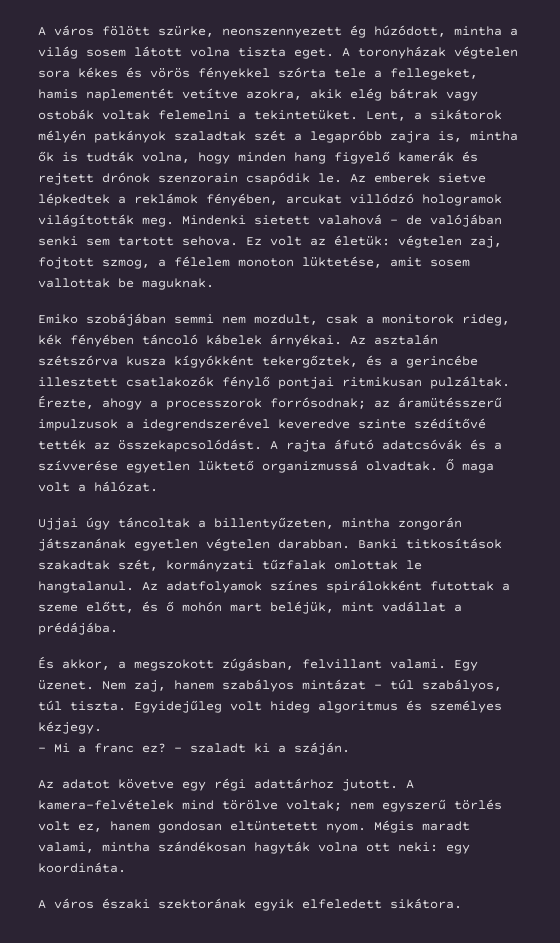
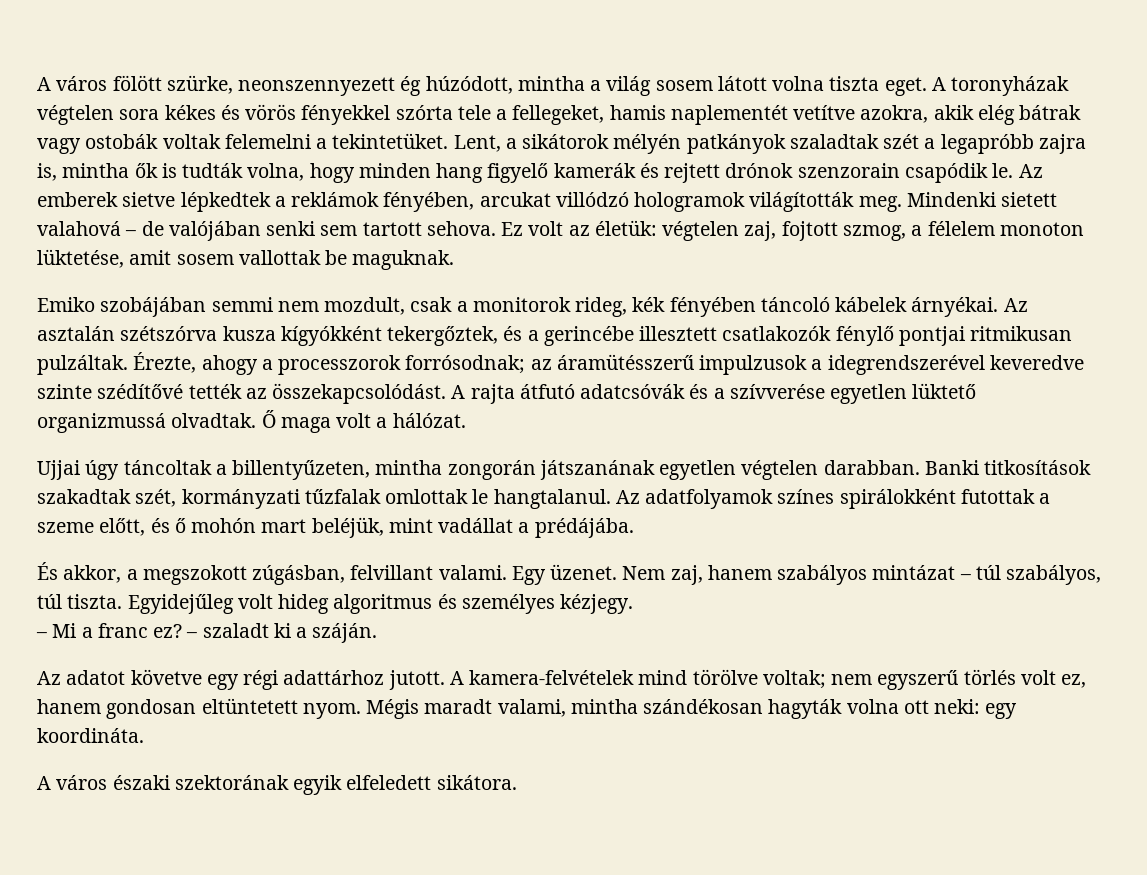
[334,439,374,450] áfutó -> [519,384,575,399] átfutó

